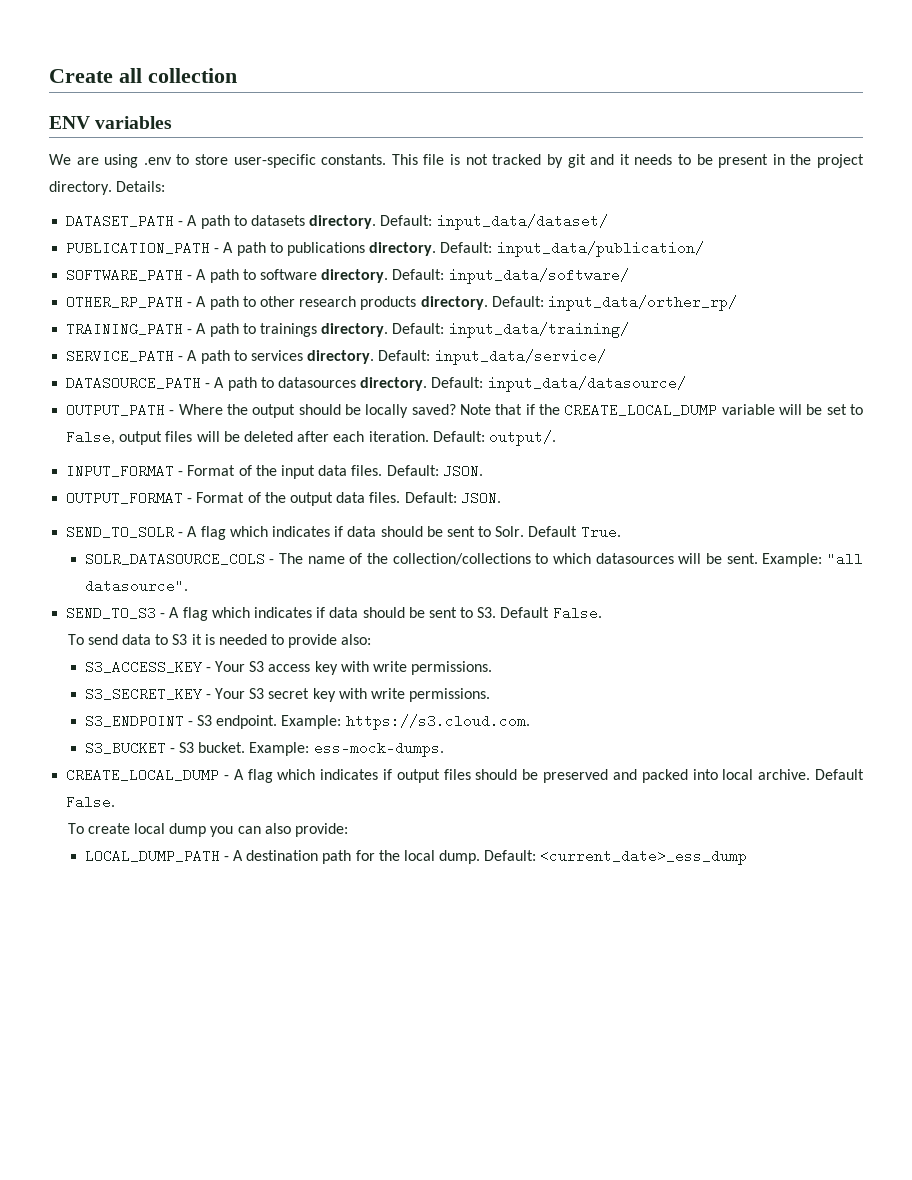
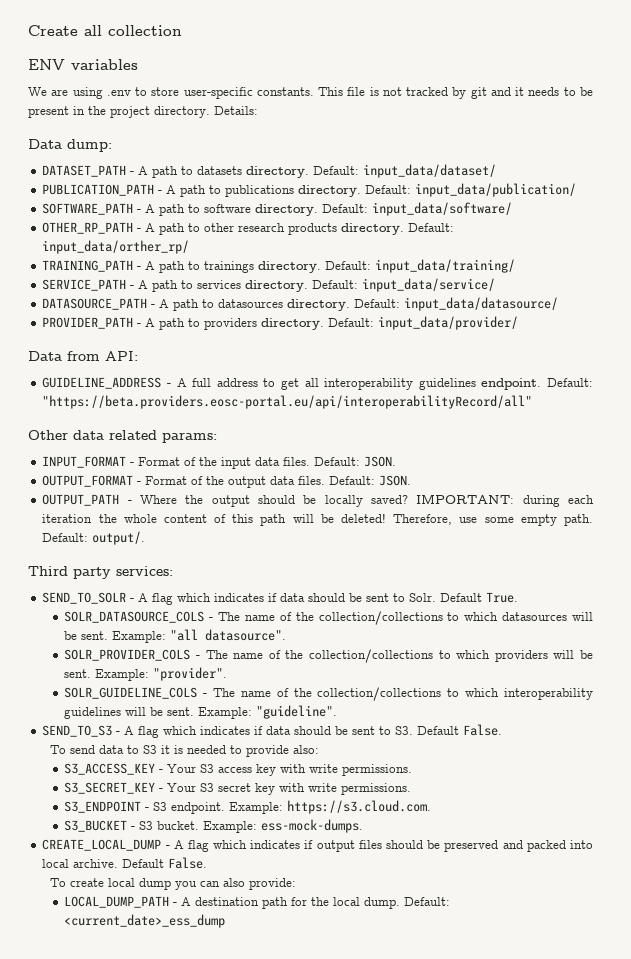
(166, 186) none -> [28,139,112,152] // Data dump:
[66,403,863,418] [66,430,556,446] OUTPUT_PATH - Where the output should be locally saved? Note that if the CREATE_LOCAL_DUMP variable will be set to False, output files will be deleted after each iteration. Default: output/. -> [42,316,519,330] [28,351,138,361] [42,377,594,390] [42,395,533,409] [28,430,217,443] PROVIDER_PATH - A path to providers directory. Default: input_data/provider/ // Data from API: // GUIDELINE_ADDRESS - A full address to get all interoperability guidelines endpoint. Default: "https://beta.providers.eosc-portal.eu/api/interoperabilityRecord/all" // Other data related params:
(501, 498) none -> [42,494,594,507] [42,513,593,526] [42,531,146,545] [28,566,173,579] // OUTPUT_PATH - Where the output should be locally saved? IMPORTANT: during each iteration the whole content of this path will be deleted! Therefore, use some empty path. Default: output/. // Third party services:
(188, 586) none -> [64,649,594,663] [64,667,228,681] [64,687,593,701] [64,705,338,719] // SOLR_PROVIDER_COLS - The name of the collection/collections to which providers will be sent. Example: "provider". // SOLR_GUIDELINE_COLS - The name of the collection/collections to which interoperability guidelines will be sent. Example: "guideline".

